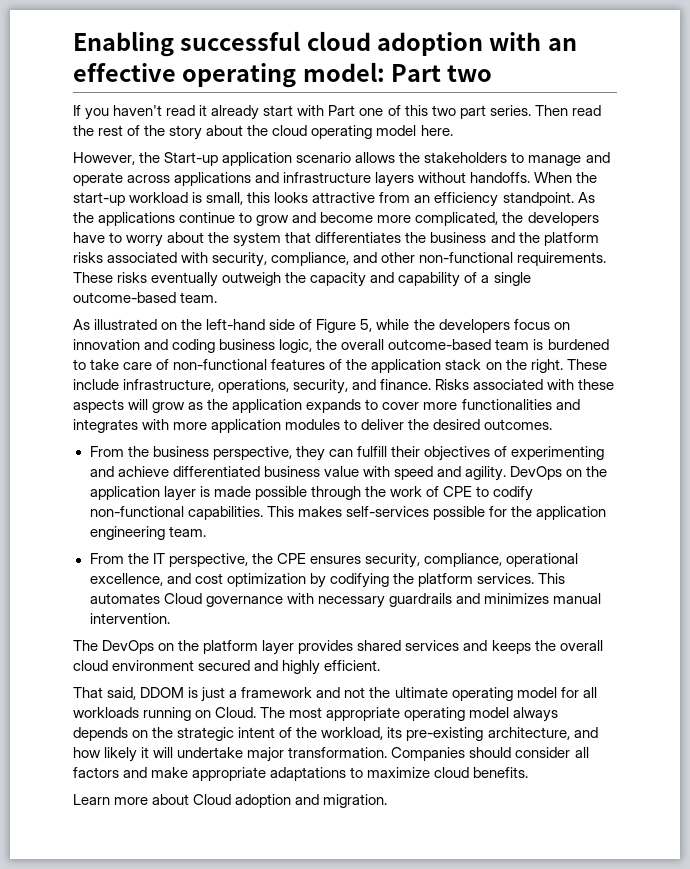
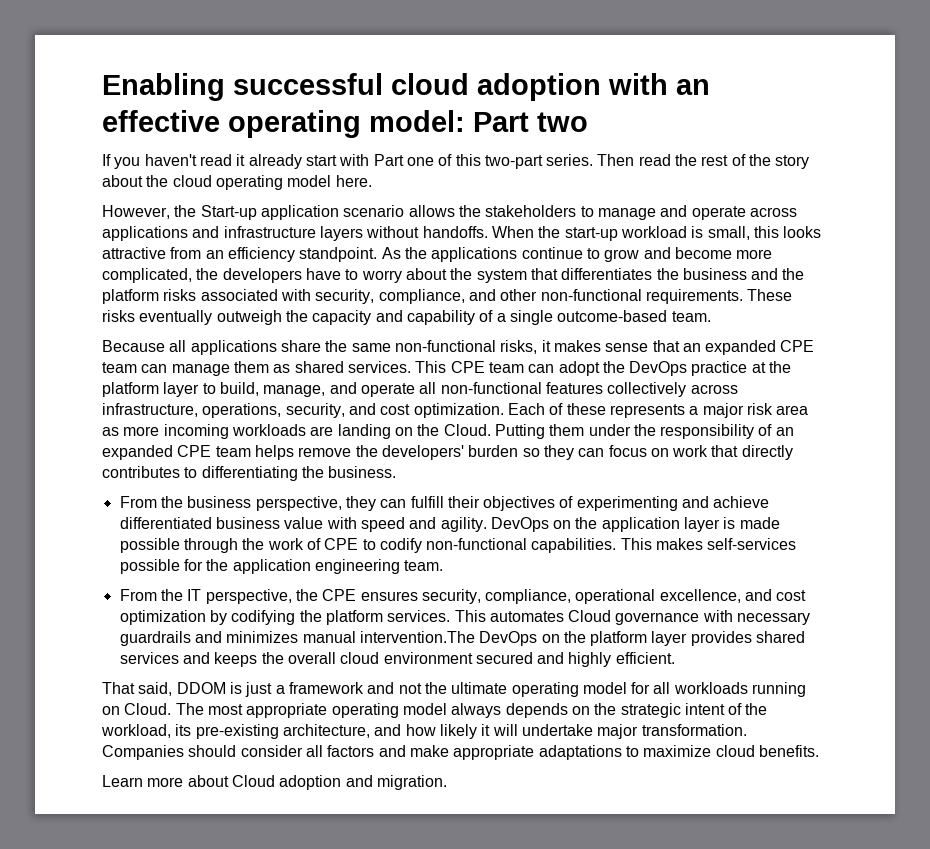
[431,105,486,119] two part -> [484,155,543,169] two-part
[73,319,570,333] [73,339,609,353] [73,359,607,373] [73,379,615,394] [73,399,580,413] [73,419,553,433] As illustrated on the left-hand side of Figure 5, while the developers focus on innovation and coding business logic, the overall outcome-based team is burdened to take care of non-functional features of the application stack on the right. These include infrastructure, operations, security, and finance. Risks associated with these aspects will grow as the application expands to cover more functionalities and integrates with more application modules to deliver the desired outcomes. -> [102,340,815,355] [102,361,792,376] [102,382,738,397] [102,403,809,418] [102,424,794,439] [102,445,793,460] [102,466,397,481] Because all applications share the same non-functional risks, it makes sense that an expanded CPE team can manage them as shared services. This CPE team can adopt the DevOps practice at the platform layer to build, manage, and operate all non-functional features collectively across infrastructure, operations, security, and cost optimization. Each of these represents a major risk area as more incoming workloads are landing on the Cloud. Putting them under the responsibility of an expanded CPE team helps remove the developers' burden so they can focus on work that directly contributes to differentiating the business.
[89,613,170,624] [73,640,98,651] intervention. // The -> [359,631,475,643] intervention.The

